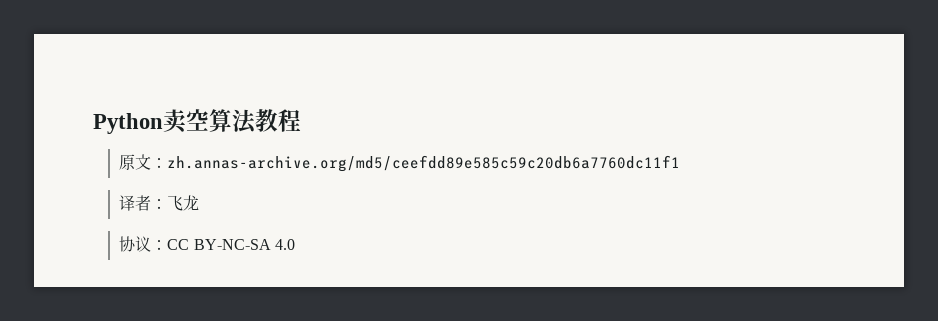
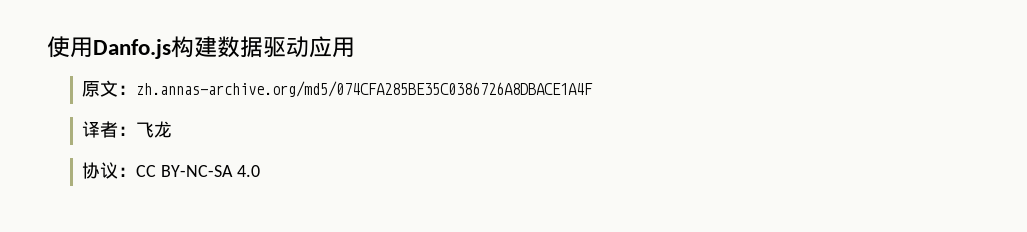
[93,109,301,134] Python卖空算法教程 -> [47,36,355,59] 使用Danfo.js构建数据驱动应用
[167,155,681,172] zh.annas-archive.org/md5/ceefdd89e585c59c20db6a7760dc11f1 -> [136,81,594,97] zh.annas-archive.org/md5/074CFA285BE35C0386726A8DBACE1A4F

